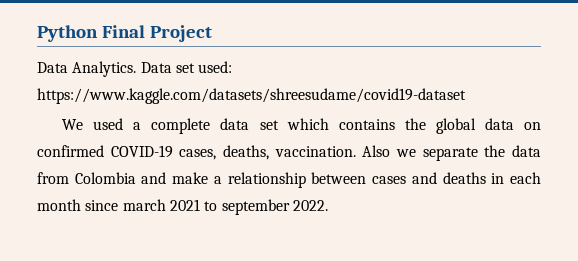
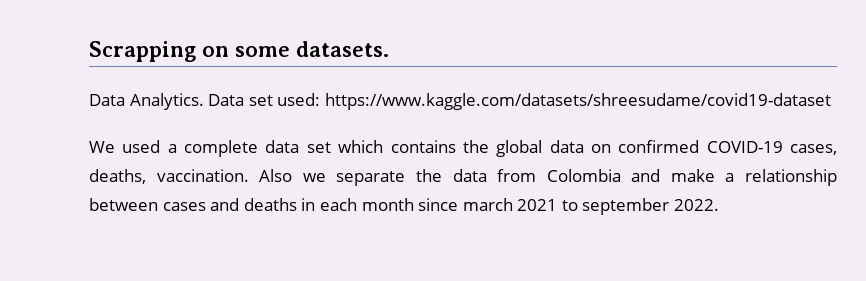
[37,25,212,42] Python Final Project -> [89,41,389,62] Scrapping on some datasets.

